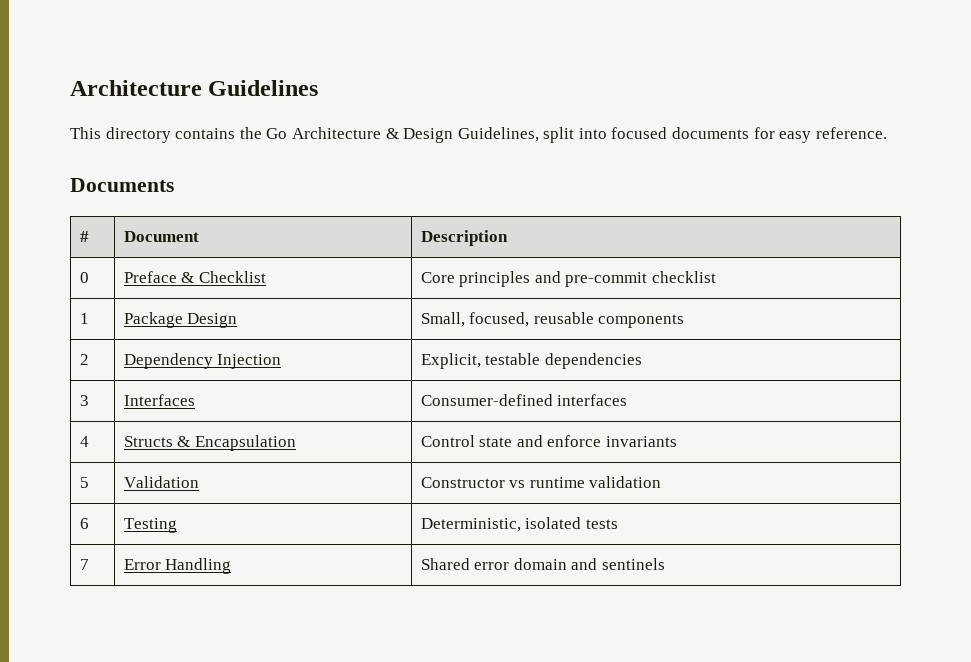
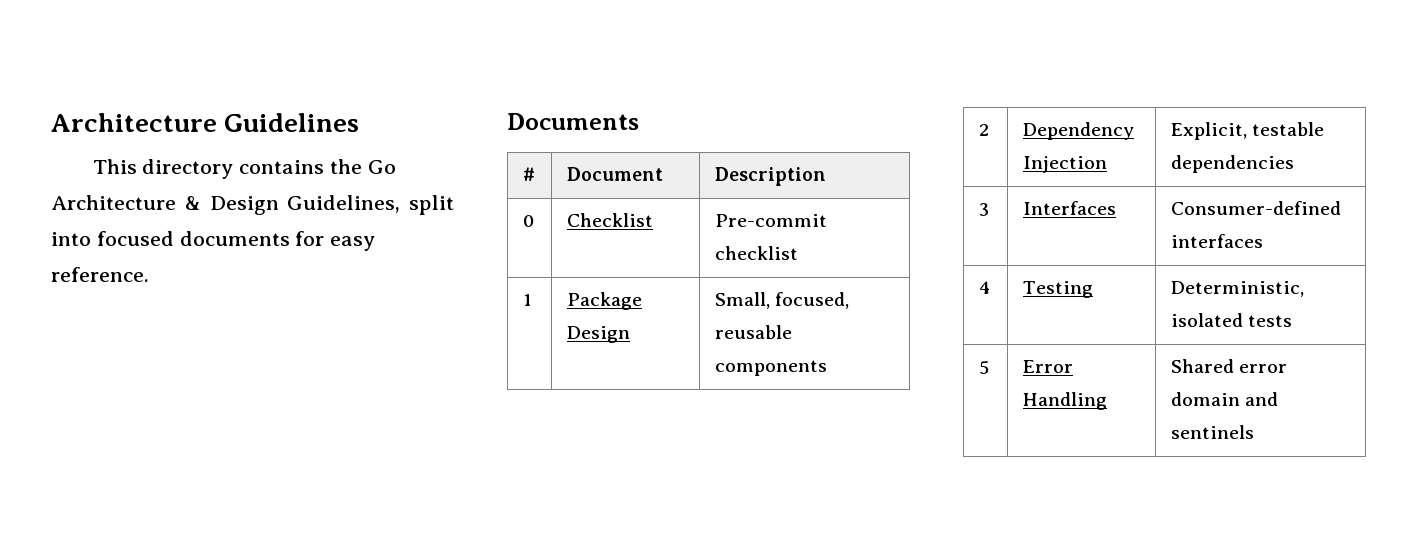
[123,271,195,283] Preface & -> (534, 221) none
[420,271,648,287] Core principles and pre-commit -> [714,214,827,227] Pre-commit
[123,435,296,451] [420,435,678,447] [79,477,89,488] [123,476,199,488] [420,476,662,488] [79,518,89,529] | Structs & Encapsulation | Control state and enforce invariants // 5 | Validation | Constructor vs runtime validation // 6 -> (991, 287) none
[79,559,89,570] 7 -> [978,361,989,374] 5

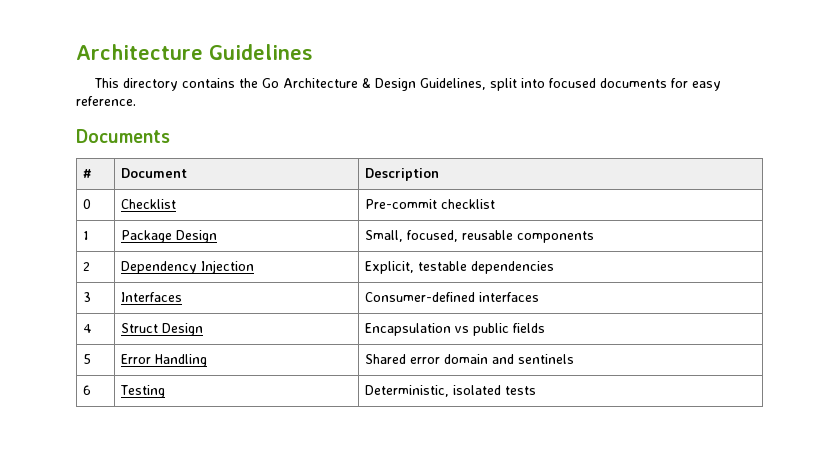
[1022,281,1093,298] [1170,281,1304,297] [1170,313,1293,327] Testing | Deterministic, isolated tests -> [120,323,203,336] [364,323,545,336] Struct Design | Encapsulation vs public fields
(1254, 432) none -> [82,385,91,395] [119,385,165,398] [364,385,536,397] // 6 | Testing | Deterministic, isolated tests

